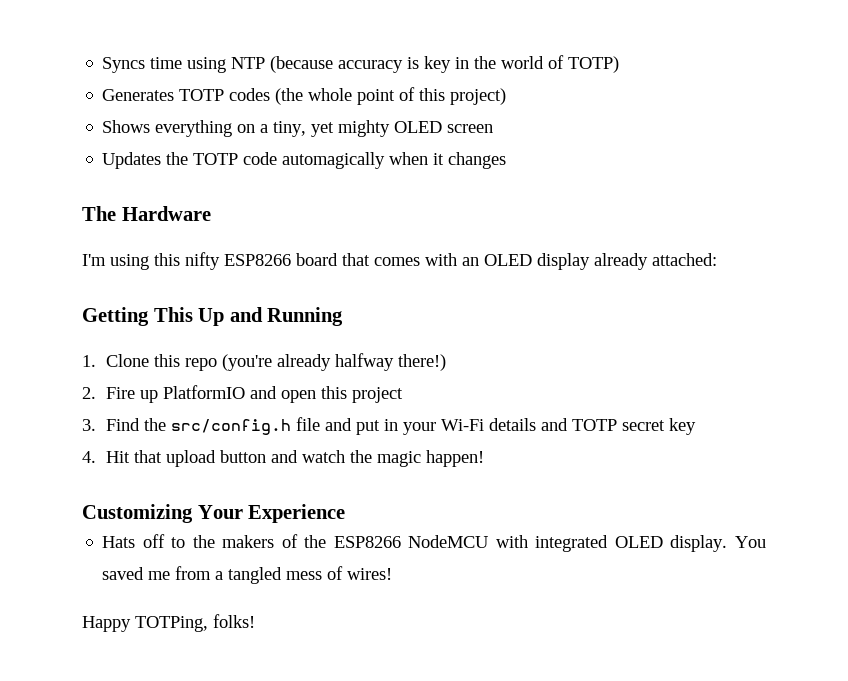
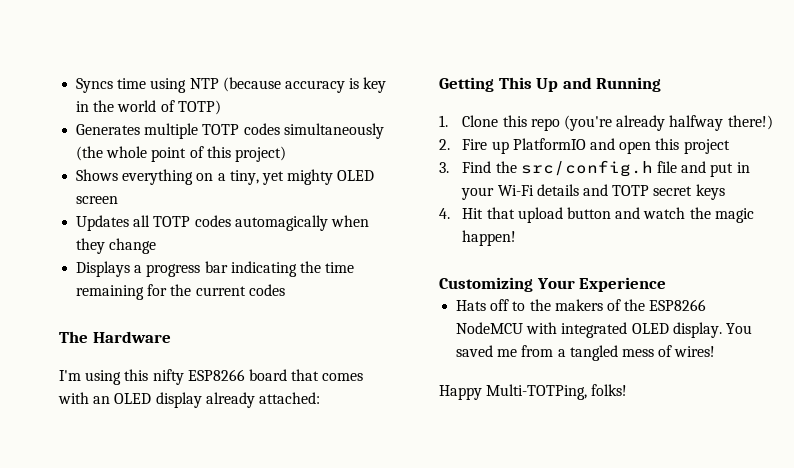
[179,88,271,101] TOTP codes -> [144,123,384,139] multiple TOTP codes simultaneously
[166,152,507,169] the TOTP code automagically when it changes -> [133,215,369,231] [76,238,157,254] [76,261,355,277] [76,284,285,300] all TOTP codes automagically when they change // Displays a progress bar indicating the time remaining for the current codes
[669,418,697,435] key -> [695,184,725,200] keys
[135,616,208,632] TOTPing, -> [486,384,588,400] Multi-TOTPing,

